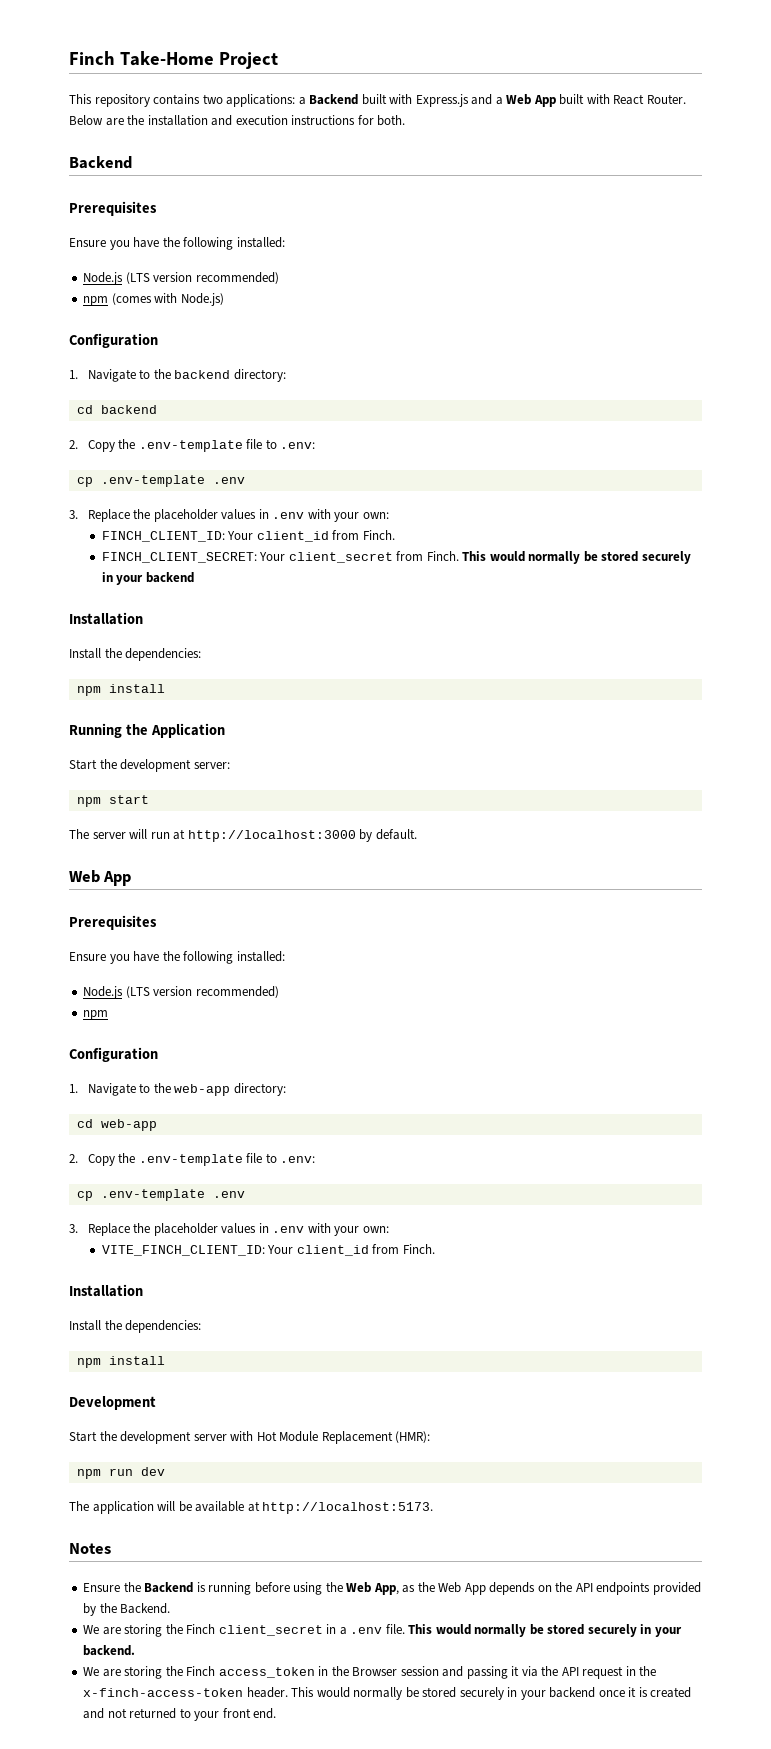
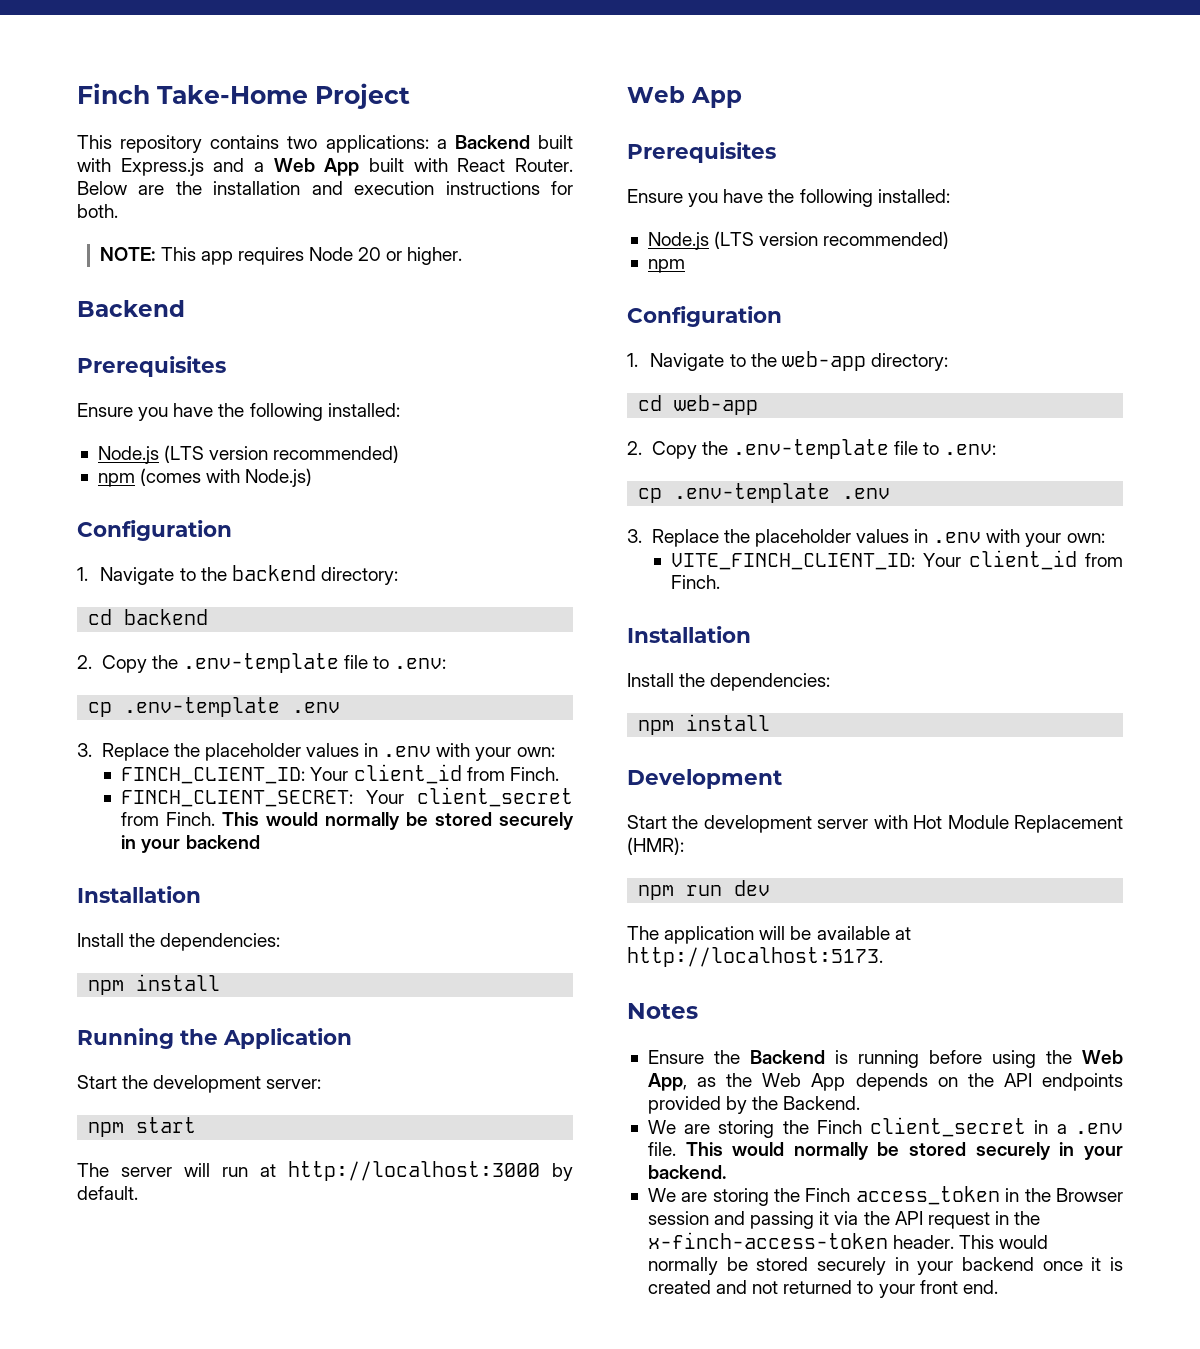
(406, 120) none -> [100,247,463,265] // NOTE: This app requires Node 20 or higher.

